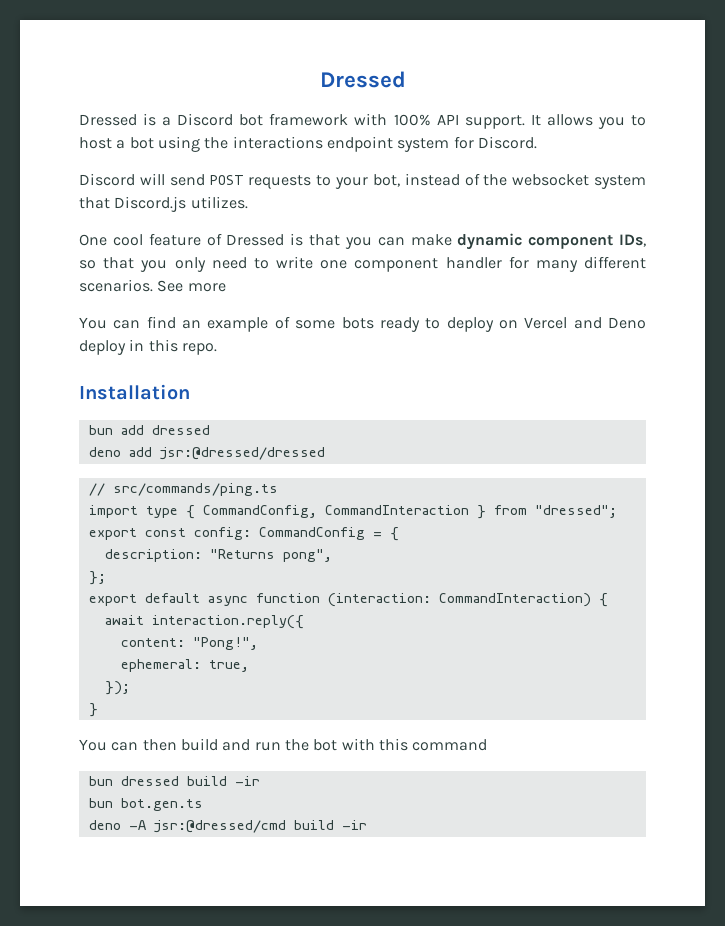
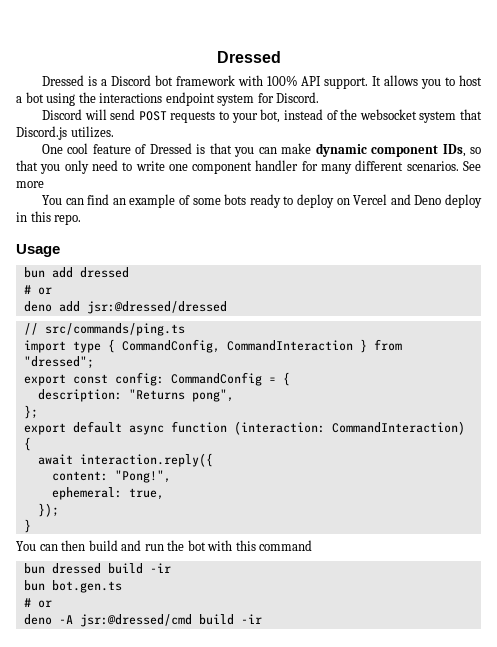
[79,384,190,400] Installation -> [16,244,60,257] Usage
(210, 430) none -> [23,285,52,295] // # or
(203, 804) none -> [23,598,52,608] // # or

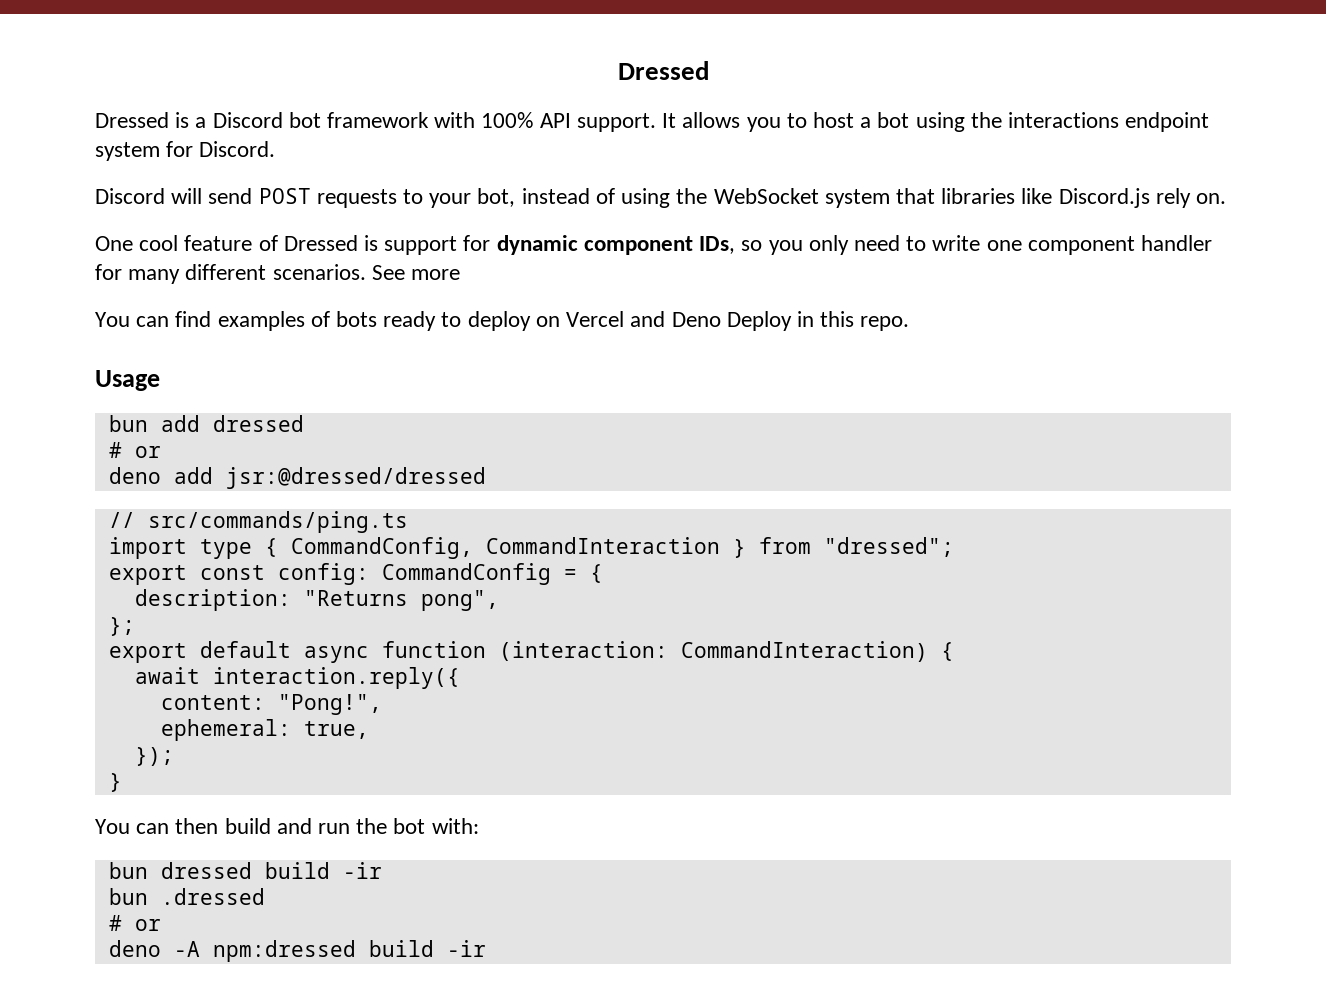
[340,109,482,123] [16,126,114,140] the websocket system that Discord.js utilizes. -> [621,188,1226,208] using the WebSocket system that libraries like Discord.js rely on.
[209,143,312,157] that you can make -> [384,235,491,255] support for
[16,160,38,171] that -> (763, 245) none
[112,194,221,208] an example of some -> [217,311,330,331] examples of
[444,194,482,208] deploy -> [726,311,792,331] Deploy
[207,540,313,551] with this command -> [431,818,479,834] with:
[51,580,122,593] bot.gen.ts -> [160,888,265,905] .dressed
[79,614,192,627] jsr:@dressed/cmd -> [212,940,356,962] npm:dressed

